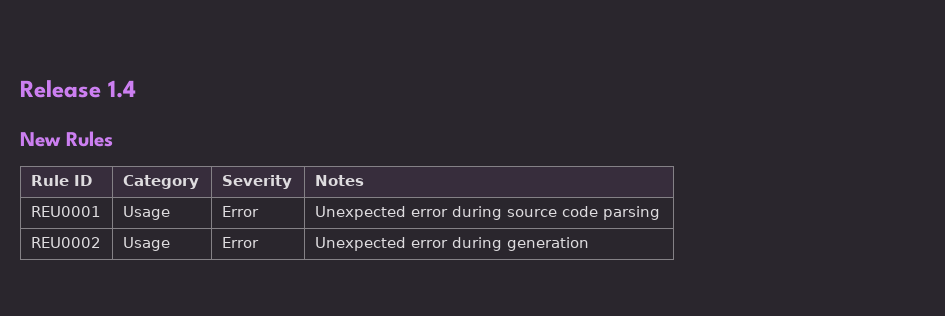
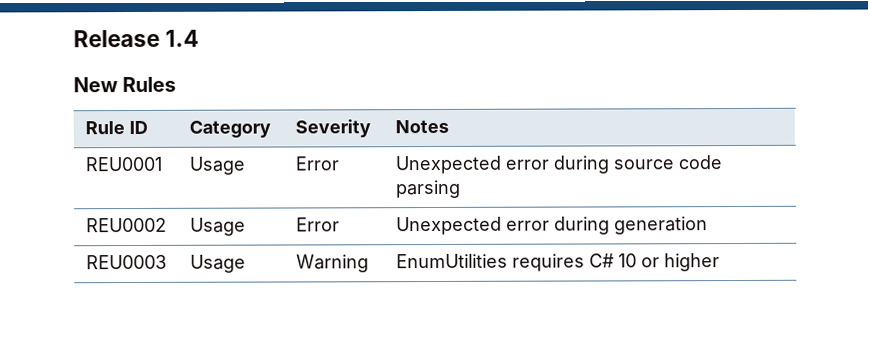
(589, 244) none -> [85,254,167,270] [189,254,246,273] [295,254,369,273] [395,253,720,272] // REU0003 | Usage | Warning | EnumUtilities requires C# 10 or higher

